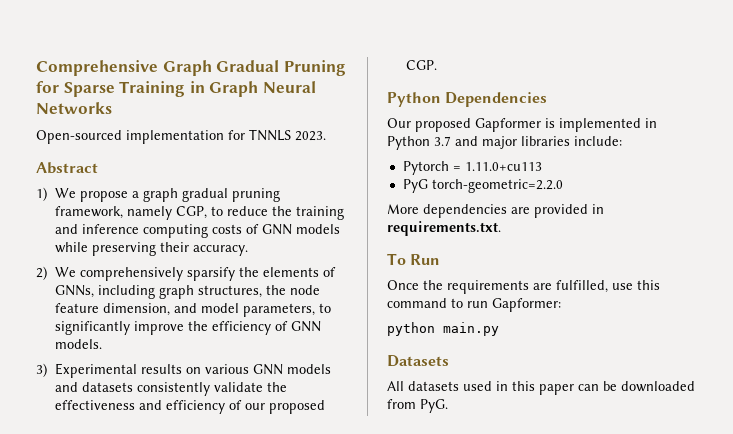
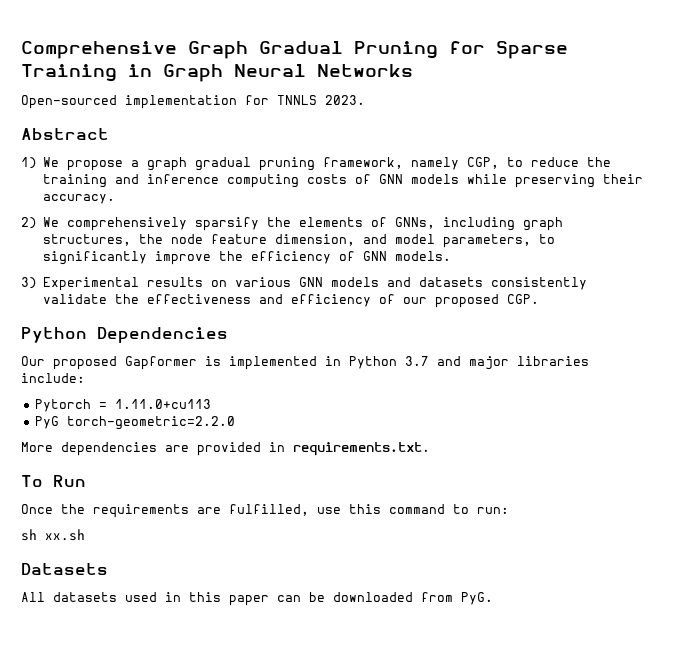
[467,298,561,312] [387,322,499,336] run Gapformer: // python main.py -> [477,507,509,514] [21,529,85,541] run: // sh xx.sh

